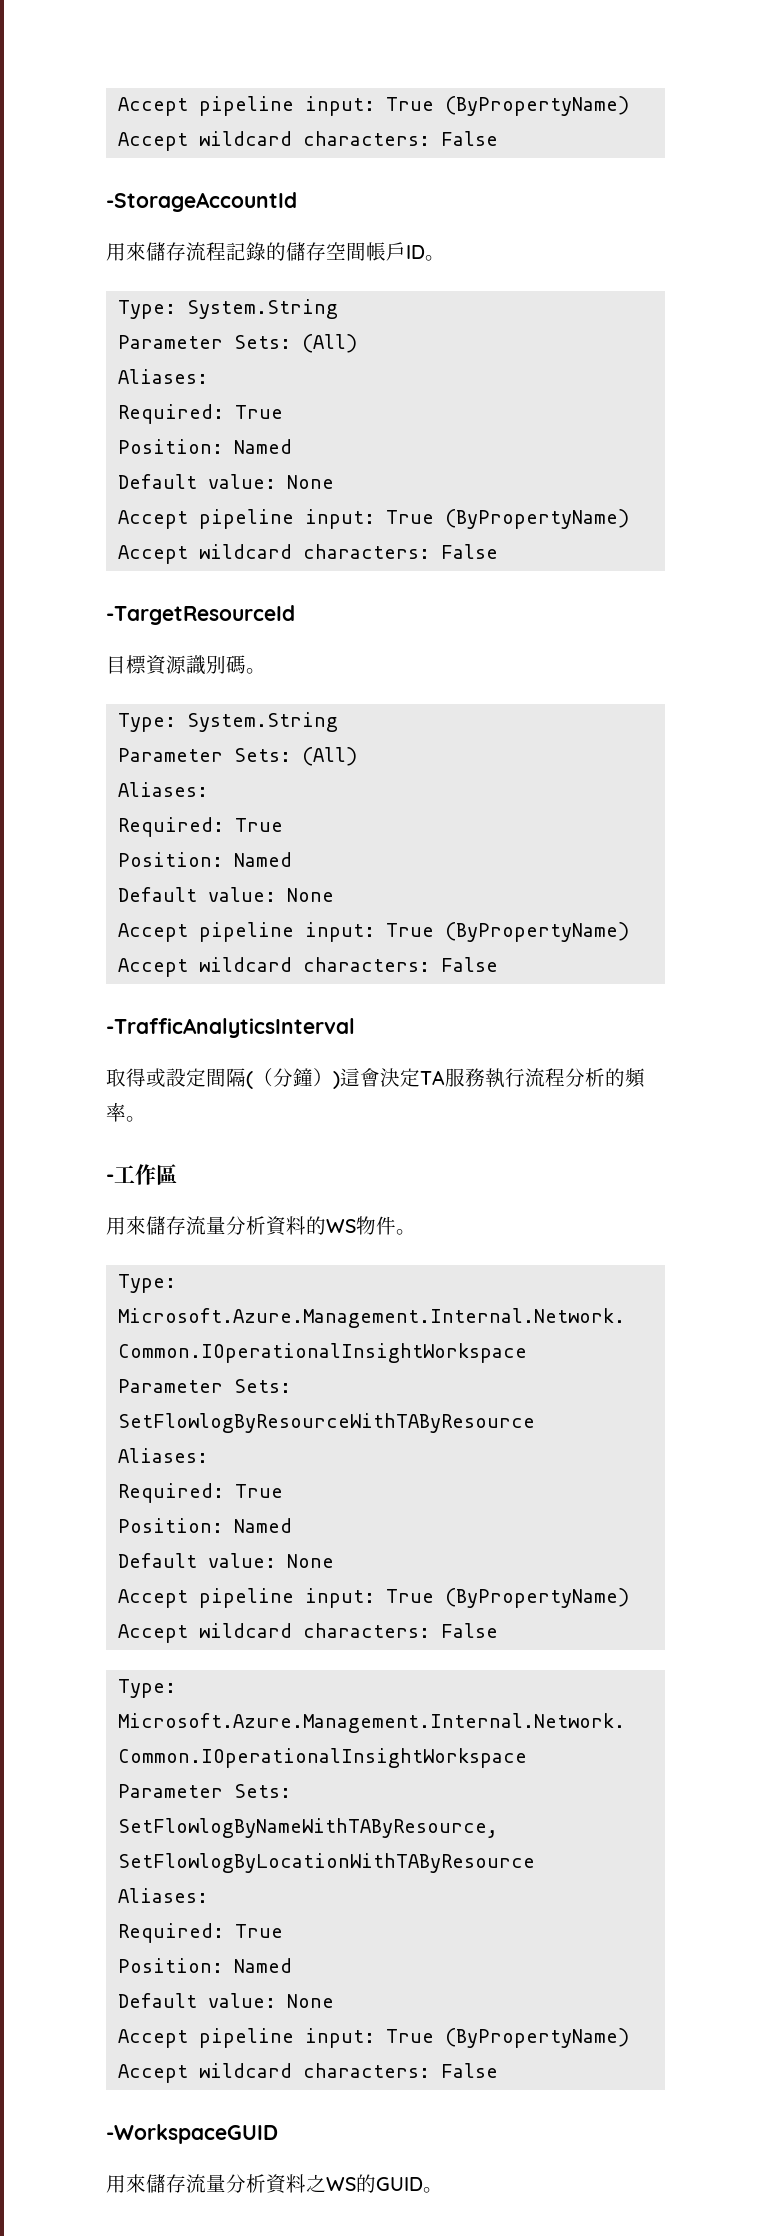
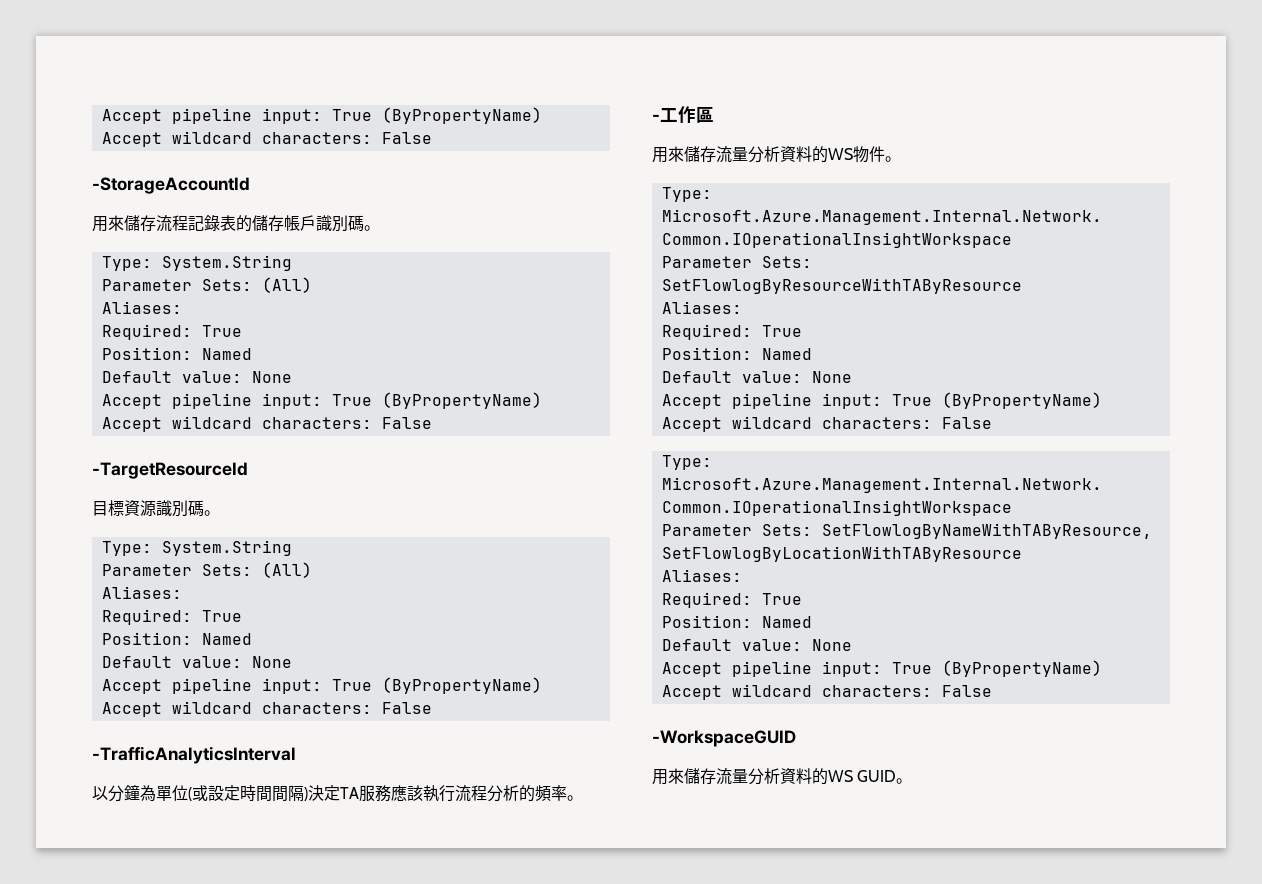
[266,242,425,261] 的儲存空間帳戶ID -> [220,215,364,232] 表的儲存帳戶識別碼
[106,1068,380,1089] 取得或設定間隔(（分鐘）)這會 -> [92,785,308,802] 以分鐘為單位(或設定時間間隔)
(485, 1077) none -> [390,785,423,801] 應該
[306,2174,376,2193] 之WS的 -> [812,768,853,785] 的WS

